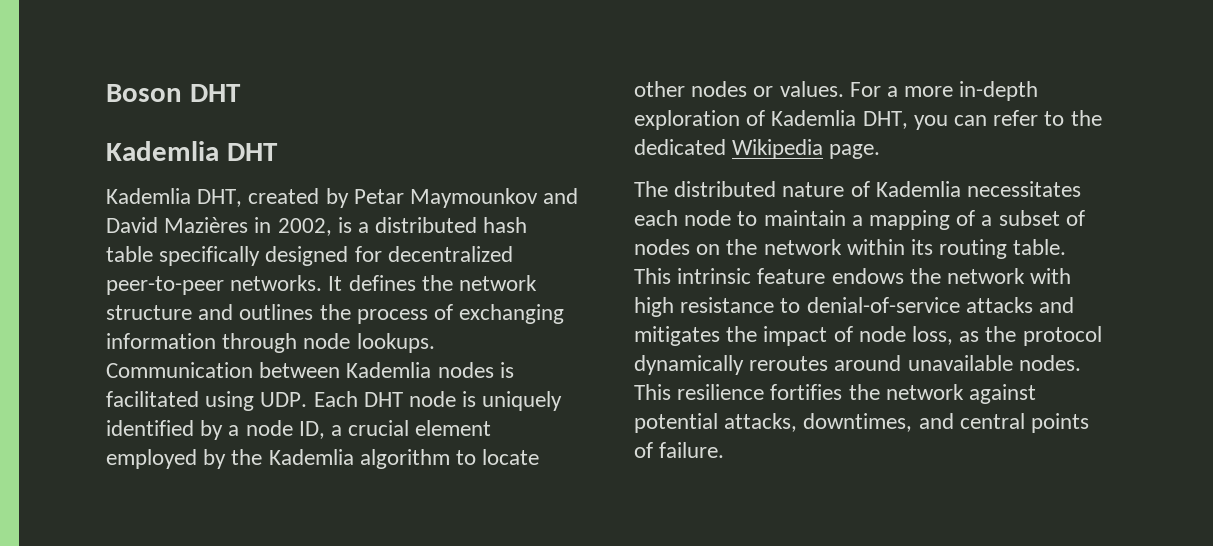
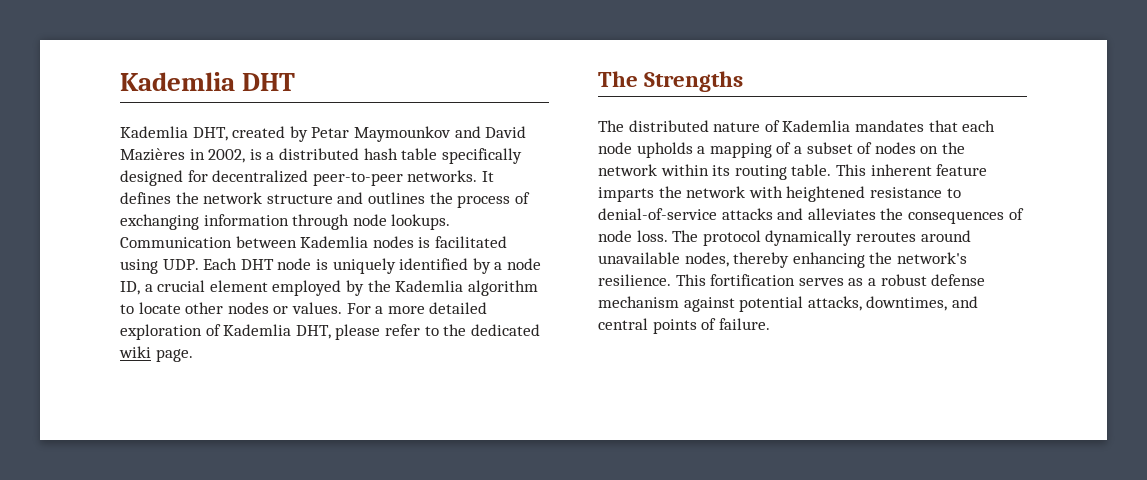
[106,84,241,102] Boson DHT // -> (120, 81) none
[959,81,1039,101] in-depth -> [429,302,488,314] detailed
[913,115,988,130] you can -> [335,324,381,340] please
[732,139,824,159] Wikipedia -> [119,346,151,358] wiki
(881, 151) none -> [598,71,744,92] // The Strengths
[967,181,1082,197] [634,210,846,226] necessitates each node to maintain -> [854,120,996,132] [598,142,693,158] mandates that each node upholds
[677,268,904,284] intrinsic feature endows -> [870,164,988,176] [598,187,654,202] inherent feature imparts
[634,297,674,317] high -> [786,186,866,202] heightened
[634,326,1017,346] mitigates the impact of node loss, as the -> [807,208,1024,224] [598,230,699,242] alleviates the consequences of node loss. The
[1018,355,1081,371] [634,384,964,400] nodes. This resilience fortifies the network -> [684,252,967,268] [598,274,986,286] [598,296,679,308] nodes, thereby enhancing the network's resilience. This fortification serves as a robust defense mechanism

